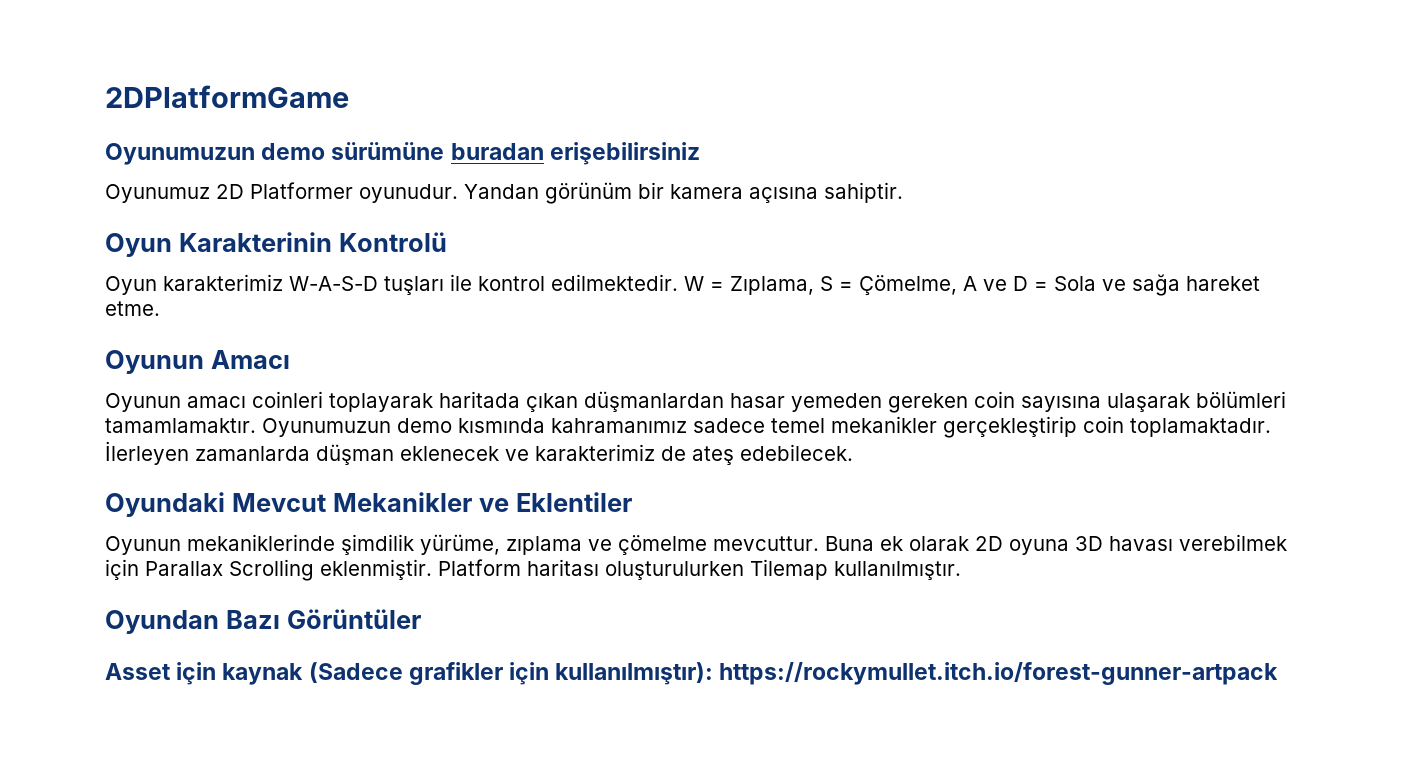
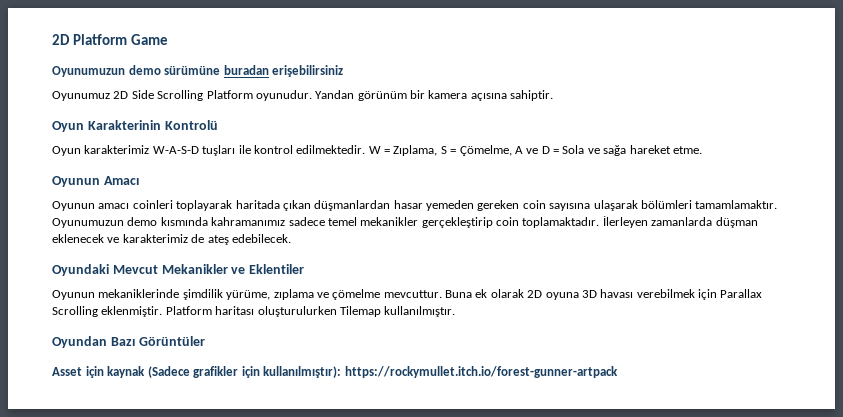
[105,85,349,108] 2DPlatformGame -> [52,34,168,45] 2D Platform Game
[250,182,353,199] Platformer -> [131,90,253,101] Side Scrolling Platform

